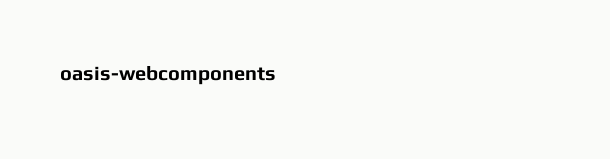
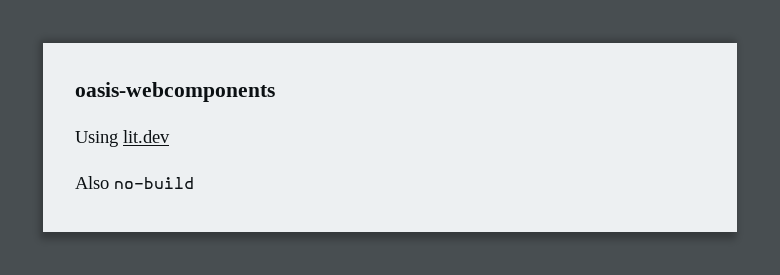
(276, 75) none -> [75,130,170,147] [75,176,194,189] // Using lit.dev // Also no-build

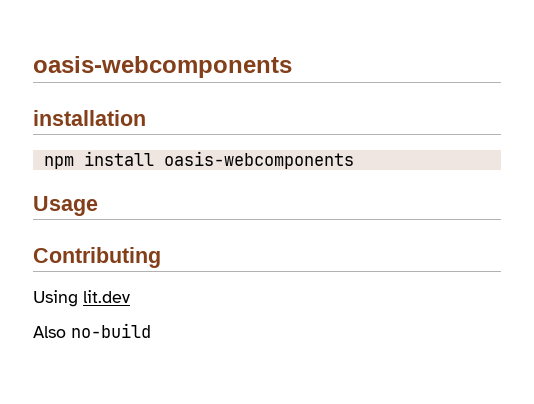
[75,82,275,102] oasis-webcomponents -> [33,56,292,78] [33,110,146,126] [43,151,354,169] [33,196,98,216] [33,247,161,268] oasis-webcomponents // installation // npm install oasis-webcomponents // Usage // Contributing

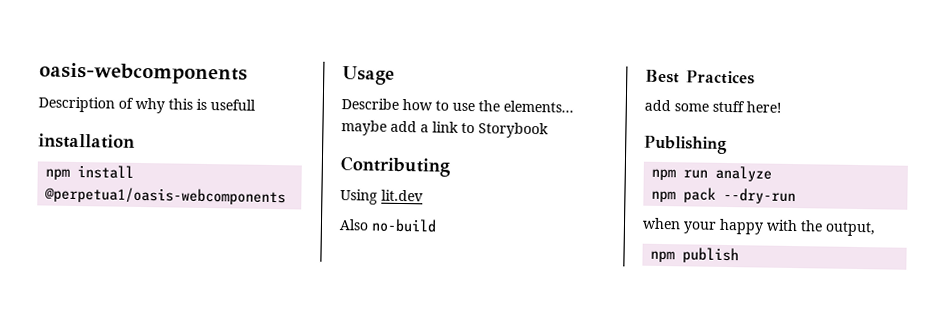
[33,56,292,78] oasis-webcomponents -> [39,62,248,85] [38,96,256,114] oasis-webcomponents // Description of why this is usefull
[163,151,354,169] oasis-webcomponents -> [44,186,287,206] @perpetua1/oasis-webcomponents
(98, 206) none -> [341,98,574,113] [341,120,549,139] // Describe how to use the elements... maybe add a link to Storybook
(151, 330) none -> [645,69,755,85] [644,99,782,113] [644,135,727,154] [651,165,773,182] [651,187,797,205] [642,217,876,237] [650,247,740,264] // Best Practices // add some stuff here! // Publishing // npm run analyze // npm pack --dry-run // when your happy with the output, // npm publish

